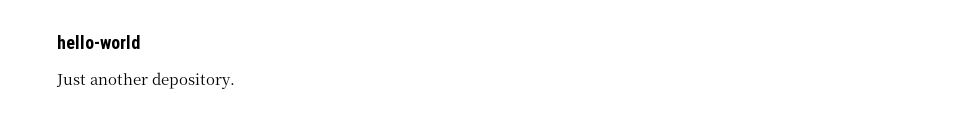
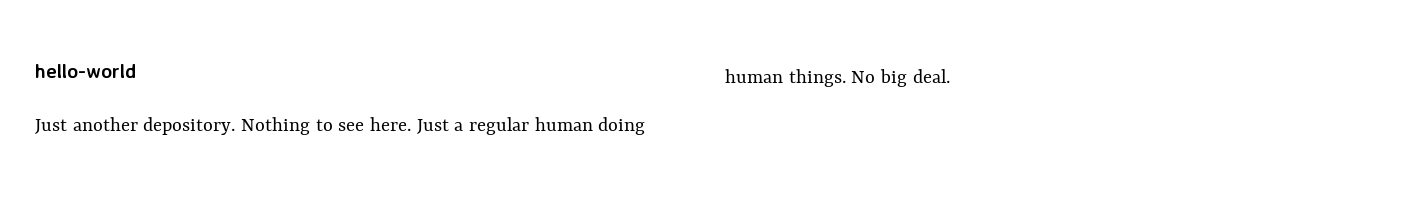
(236, 80) none -> [241,117,646,135] [725,69,950,87] Nothing to see here. Just a regular human doing human things. No big deal.

